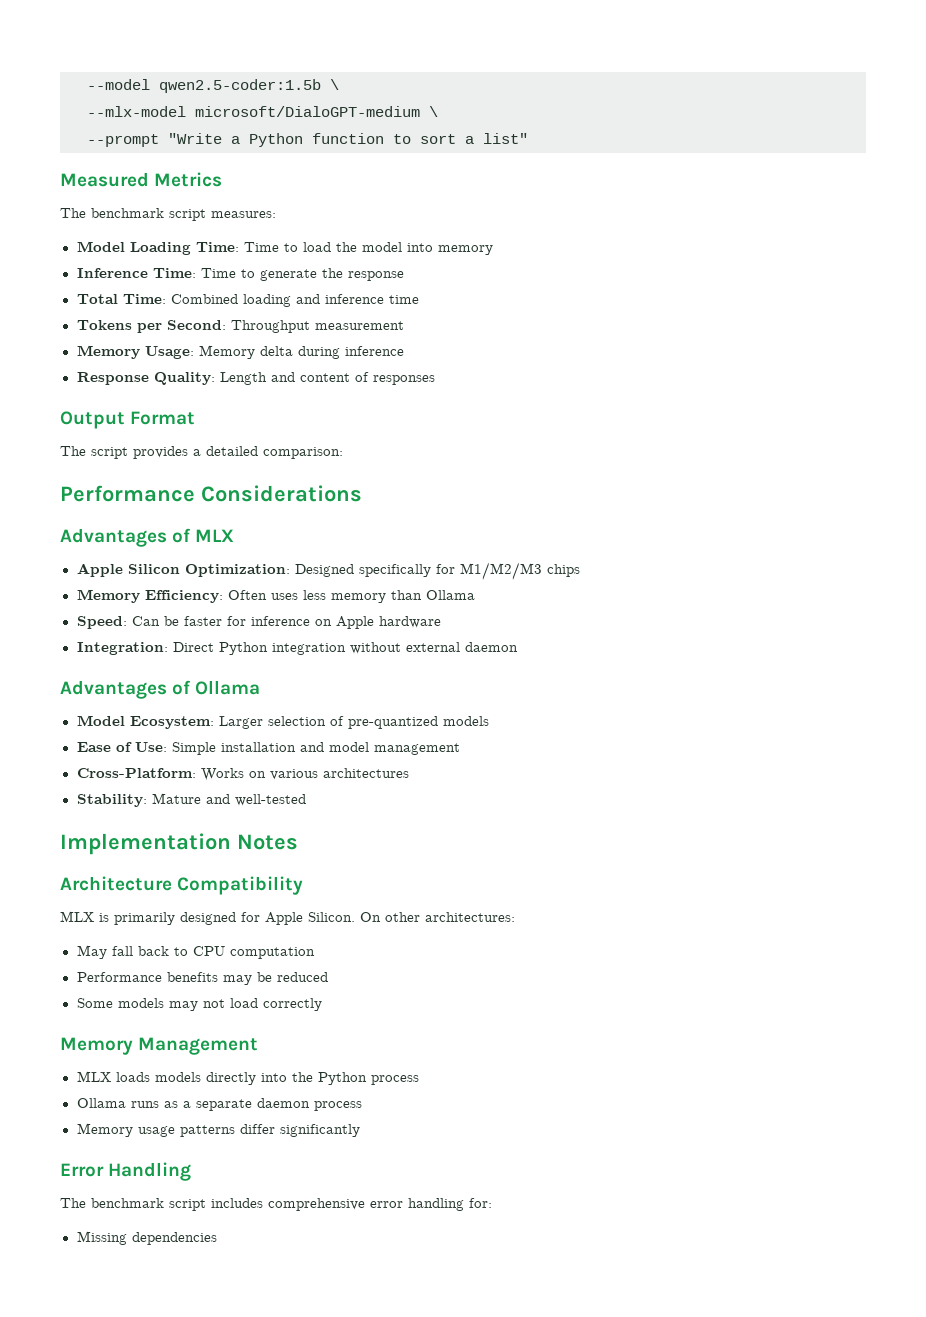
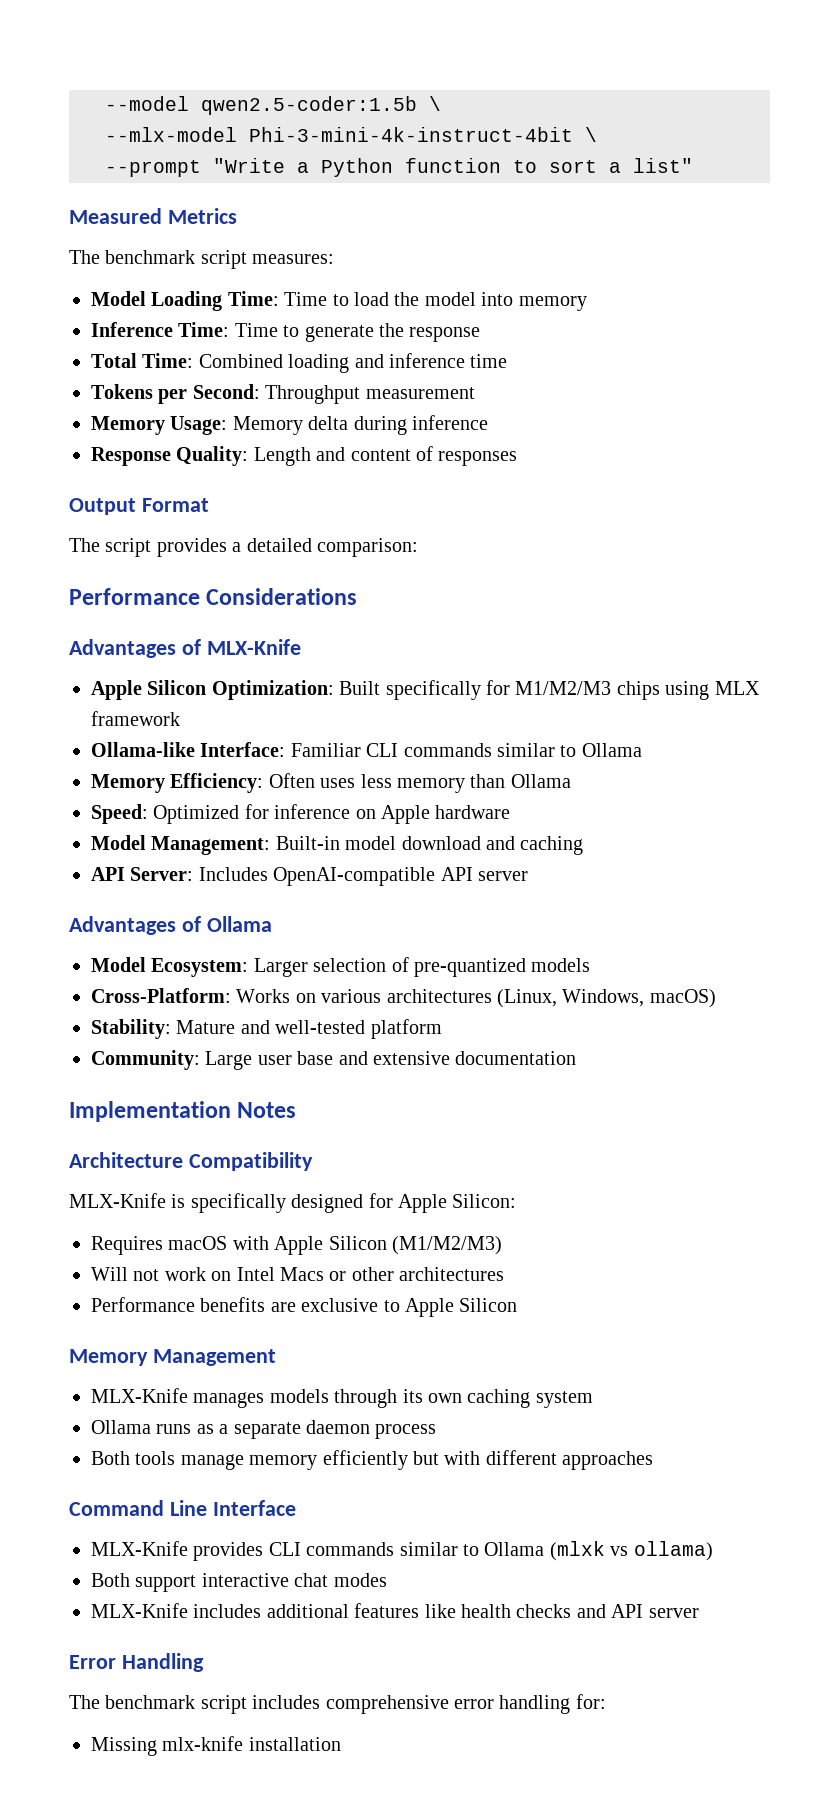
[195,106,420,117] microsoft/DialoGPT-medium -> [249,127,573,142] Phi-3-mini-4k-instruct-4bit
[195,529,235,542] MLX -> [206,639,301,655] MLX-Knife
[294,564,354,577] Designed -> [339,681,381,695] Built
(580, 570) none -> [665,681,760,700] [91,711,180,726] [91,742,642,757] using MLX framework // Ollama-like Interface: Familiar CLI commands similar to Ollama
[131,616,222,626] Can be faster -> [153,805,240,824] Optimized
[76,642,518,655] Integration: Direct Python integration without external daemon -> [91,835,584,855] [91,867,528,886] Model Management: Built-in model download and caching // API Server: Includes OpenAI-compatible API server
[76,742,460,755] // Ease of Use: Simple installation and model management -> (591, 965) none
(409, 773) none -> [497,989,716,1008] (Linux, Windows, macOS)
[60,833,298,855] [60,876,304,895] [60,911,515,925] [76,945,315,959] [76,972,328,985] [76,998,322,1011] [60,1037,259,1055] [76,1071,419,1085] // Implementation Notes // Architecture Compatibility // MLX is primarily designed for Apple Silicon. On other architectures: // May fall back to CPU computation // Performance benefits may be reduced // Some models may not load correctly // Memory Management // MLX loads models directly into the Python process -> [370,1019,442,1039] [91,1050,577,1070] [69,1101,297,1122] [69,1152,313,1171] [69,1193,517,1213] [91,1236,502,1255] [91,1267,505,1281] [91,1297,518,1317] [69,1349,276,1366] [91,1388,593,1408] platform // Community: Large user base and extensive documentation // Implementation Notes // Architecture Compatibility // MLX-Knife is specifically designed for Apple Silicon: // Requires macOS with Apple Silicon (M1/M2/M3) // Will not work on Intel Macs or other architectures // Performance benefits are exclusive to Apple Silicon // Memory Management // MLX-Knife manages models through its own caching system
[76,1123,360,1137] Memory usage patterns differ significantly -> [91,1450,654,1470] [69,1500,296,1516] [91,1541,713,1561] [91,1573,387,1592] [91,1603,699,1618] Both tools manage memory efficiently but with different approaches // Command Line Interface // MLX-Knife provides CLI commands similar to Ollama (mlxk vs ollama) // Both support interactive chat modes // MLX-Knife includes additional features like health checks and API server
[131,1232,217,1245] dependencies -> [162,1736,341,1751] mlx-knife installation

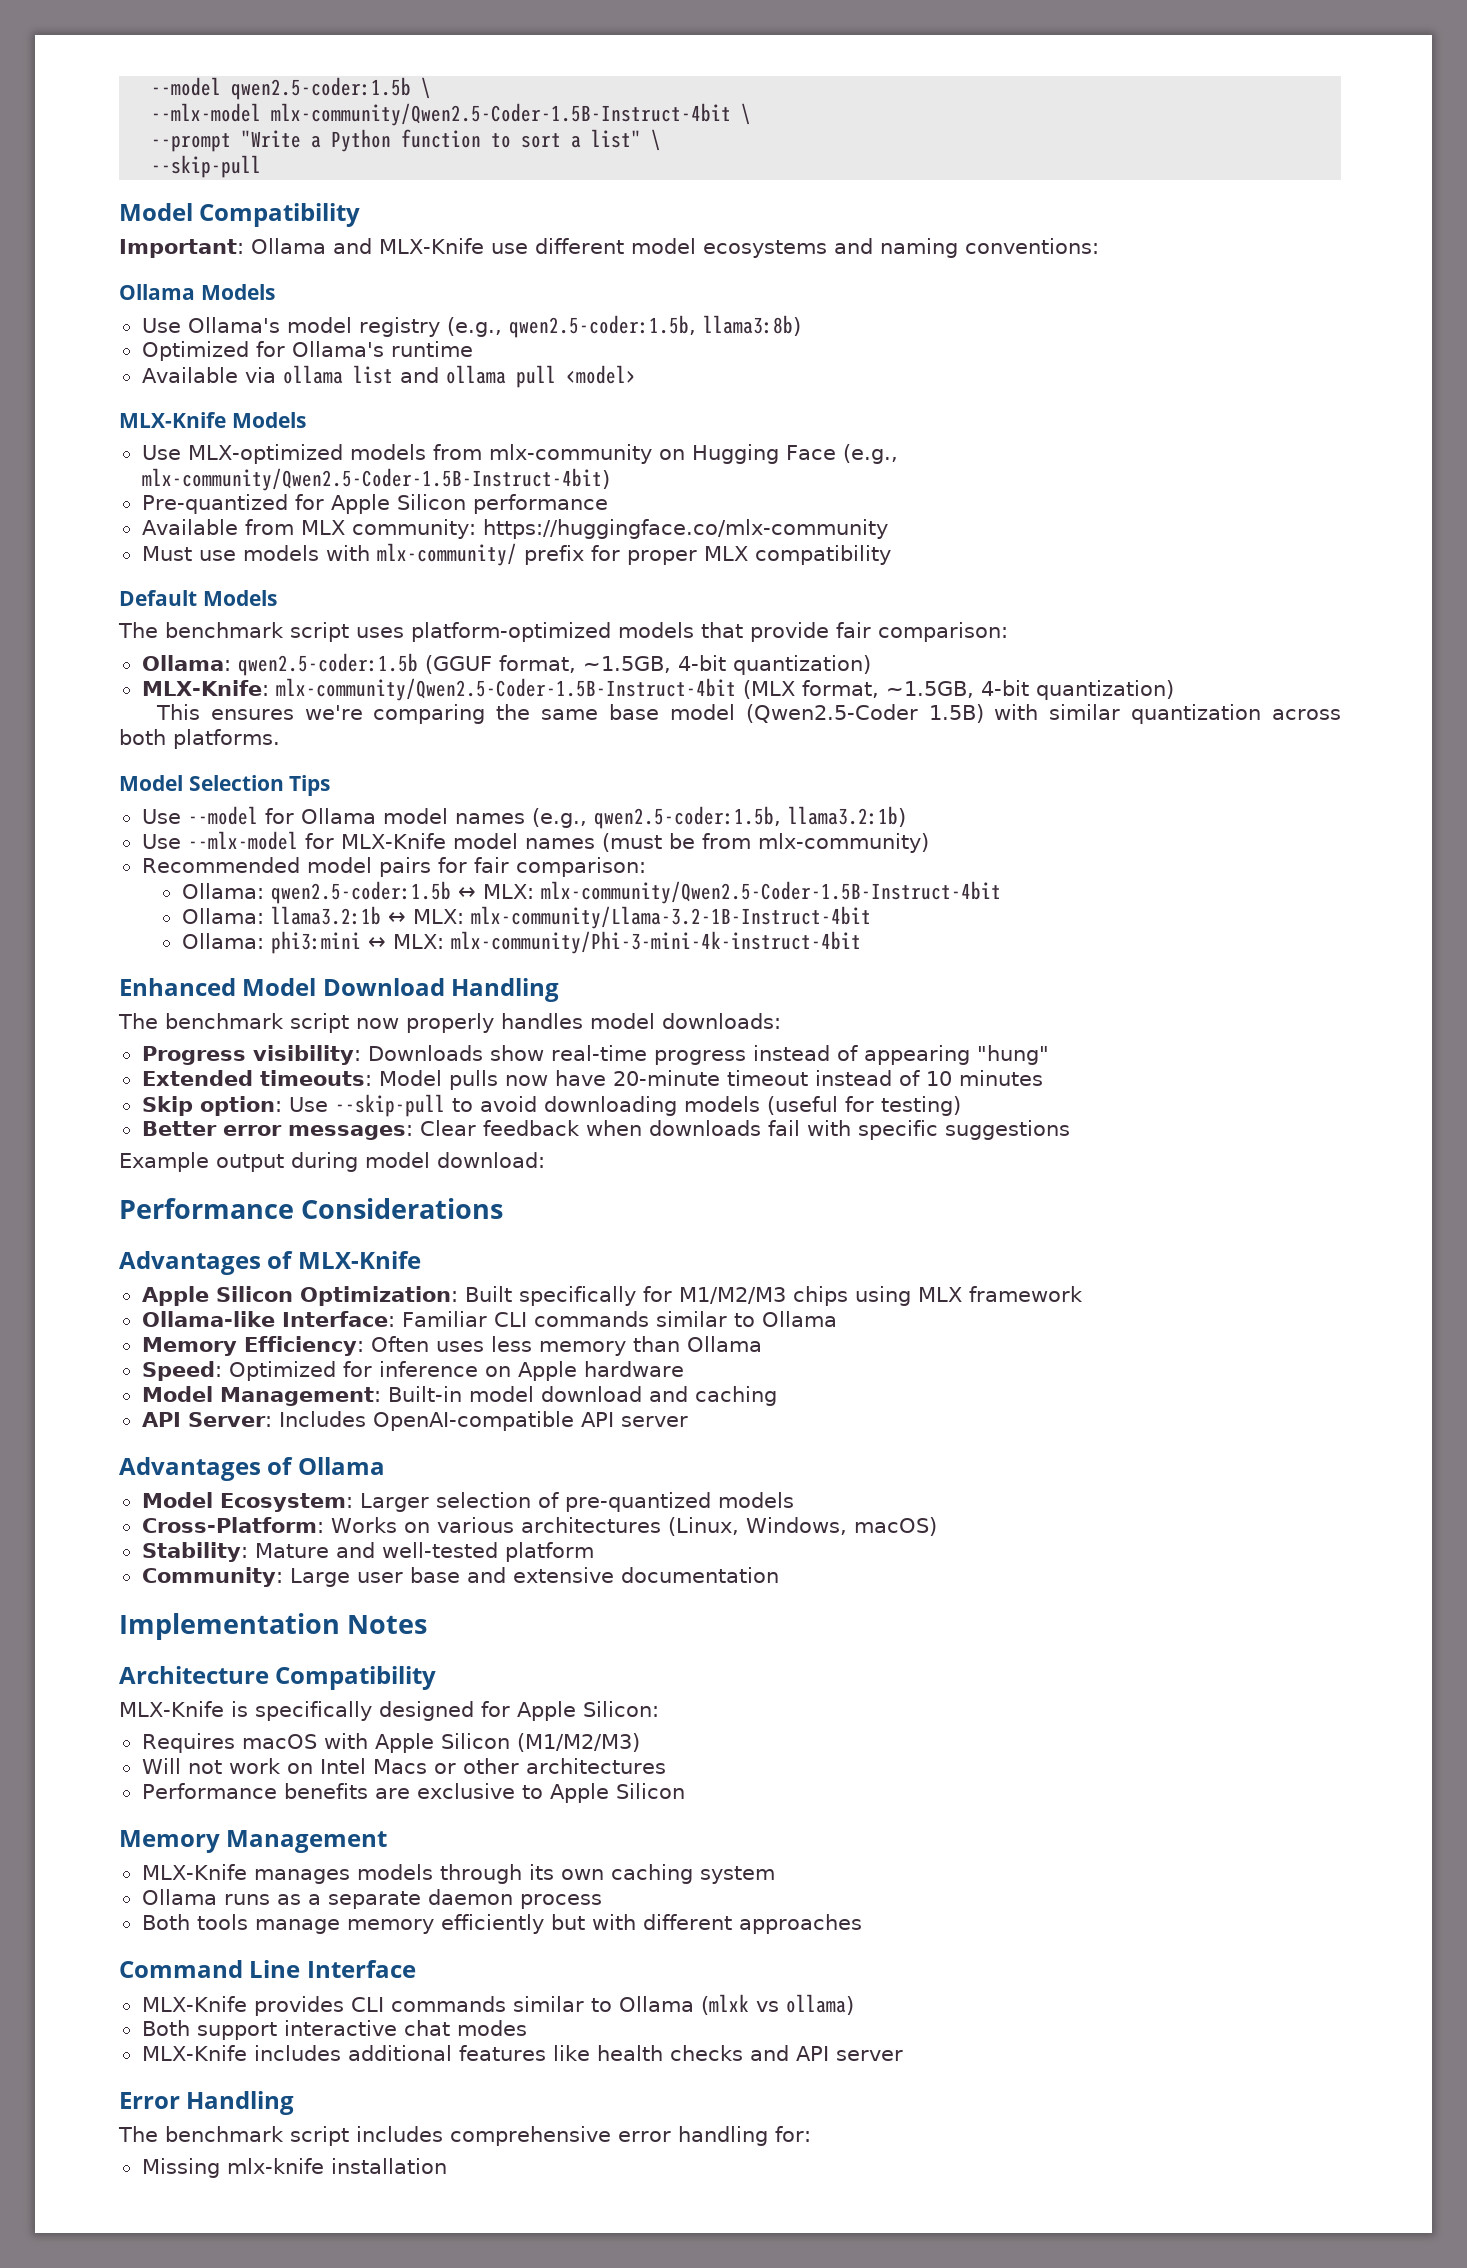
[249,127,573,142] Phi-3-mini-4k-instruct-4bit -> [271,103,732,126] mlx-community/Qwen2.5-Coder-1.5B-Instruct-4bit
[69,208,237,224] [69,250,335,269] [91,291,587,311] [91,322,481,342] [91,353,508,373] [91,384,475,404] [91,415,488,435] [91,446,518,466] [69,498,209,515] [69,538,418,557] // Measured Metrics // The benchmark script measures: // Model Loading Time: Time to load the model into memory // Inference Time: Time to generate the response // Total Time: Combined loading and inference time // Tokens per Second: Throughput measurement // Memory Usage: Memory delta during inference // Response Quality: Length and content of responses // Output Format // The script provides a detailed comparison: -> [651,129,662,151] [151,155,262,178] [119,203,361,227] [119,238,1099,258] [119,284,275,300] [141,315,801,338] [141,341,473,361] [141,365,636,388] [119,412,306,428] [141,444,898,464] [141,468,610,491] [141,494,608,514] [141,519,888,539] [141,543,891,566] [119,590,277,606] [118,622,1008,642] [141,653,871,676] [141,678,1174,701] [155,704,1341,724] [119,729,280,749] [119,775,331,796] [141,806,906,829] [141,831,929,853] [141,857,646,877] [181,881,1001,904] [181,906,871,929] [181,931,861,954] [119,978,560,1002] [118,1013,781,1033] [141,1045,1049,1065] [141,1070,1043,1090] [141,1094,961,1117] [141,1120,1070,1140] [119,1152,545,1172] \ // --skip-pull // Model Compatibility // Important: Ollama and MLX-Knife use different model ecosystems and naming conventions: // Ollama Models // Use Ollama's model registry (e.g., qwen2.5-coder:1.5b, llama3:8b) // Optimized for Ollama's runtime // Available via ollama list and ollama pull <model> // MLX-Knife Models // Use MLX-optimized models from mlx-community on Hugging Face (e.g., mlx-community/Qwen2.5-Coder-1.5B-Instruct-4bit) // Pre-quantized for Apple Silicon performance // Available from MLX community: https://huggingface.co/mlx-community // Must use models with mlx-community/ prefix for proper MLX compatibility // Default Models // The benchmark script uses platform-optimized models that provide fair comparison: // Ollama: qwen2.5-coder:1.5b (GGUF format, ~1.5GB, 4-bit quantization) // MLX-Knife: mlx-community/Qwen2.5-Coder-1.5B-Instruct-4bit (MLX format, ~1.5GB, 4-bit quantization) // This ensures we're comparing the same base model (Qwen2.5-Coder 1.5B) with similar quantization across both platforms. // Model Selection Tips // Use --model for Ollama model names (e.g., qwen2.5-coder:1.5b, llama3.2:1b) // Use --mlx-model for MLX-Knife model names (must be from mlx-community) // Recommended model pairs for fair comparison: // Ollama: qwen2.5-coder:1.5b ↔ MLX: mlx-community/Qwen2.5-Coder-1.5B-Instruct-4bit // Ollama: llama3.2:1b ↔ MLX: mlx-community/Llama-3.2-1B-Instruct-4bit // Ollama: phi3:mini ↔ MLX: mlx-community/Phi-3-mini-4k-instruct-4bit // Enhanced Model Download Handling // The benchmark script now properly handles model downloads: // Progress visibility: Downloads show real-time progress instead of appearing "hung" // Extended timeouts: Model pulls now have 20-minute timeout instead of 10 minutes // Skip option: Use --skip-pull to avoid downloading models (useful for testing) // Better error messages: Clear feedback when downloads fail with specific suggestions // Example output during model download:

